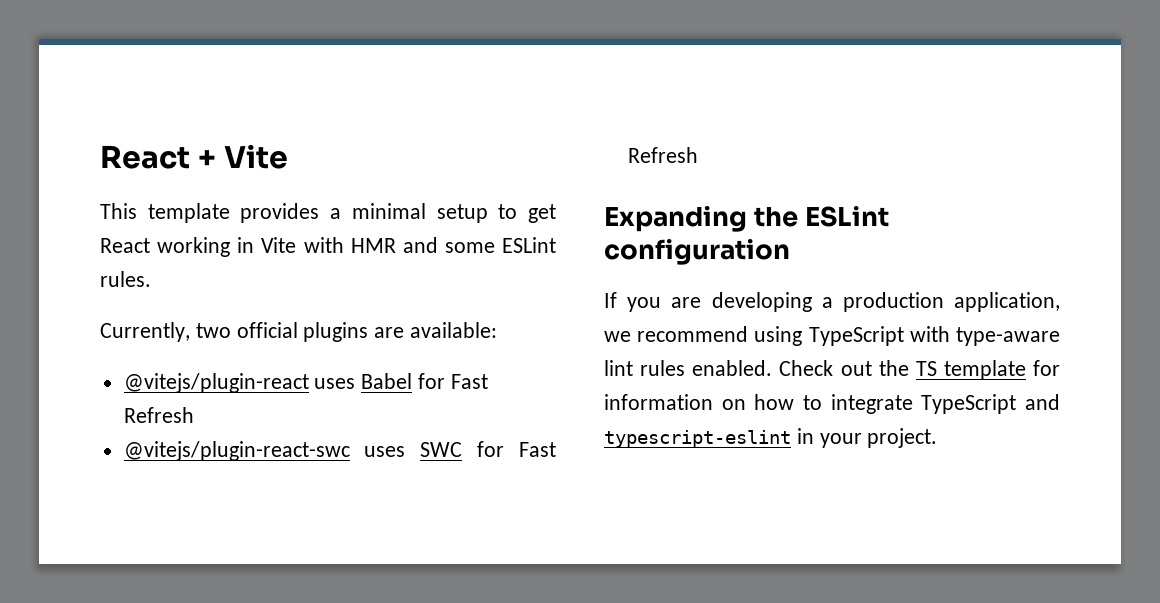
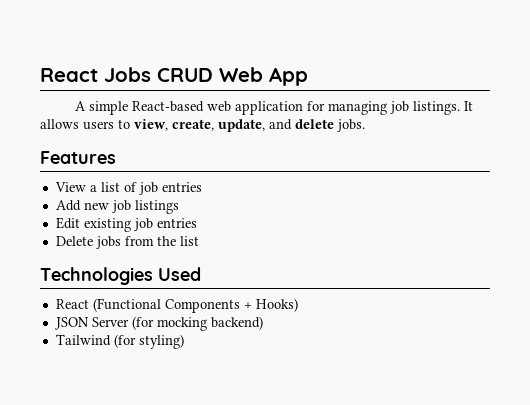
[100,144,289,169] [100,203,556,223] [100,237,556,257] [100,271,151,287] [100,322,498,342] [123,373,488,393] [123,407,194,423] [123,441,556,461] [627,147,698,163] [604,206,890,232] [604,239,790,265] [604,292,1060,312] [604,326,1060,346] [604,360,1060,380] [604,394,1060,414] [604,428,938,448] React + Vite // This template provides a minimal setup to get React working in Vite with HMR and some ESLint rules. // Currently, two official plugins are available: // @vitejs/plugin-react uses Babel for Fast Refresh // @vitejs/plugin-react-swc uses SWC for Fast Refresh // Expanding the ESLint configuration // If you are developing a production application, we recommend using TypeScript with type-aware lint rules enabled. Check out the TS template for information on how to integrate TypeScript and typescript-eslint in your project. -> [40,67,308,86] [75,101,474,115] [40,119,365,132] [40,151,116,164] [54,182,202,195] [55,200,179,214] [55,217,197,232] [55,236,199,249] [40,267,201,285] [55,298,298,313] [54,316,263,331] [55,334,184,349] React Jobs CRUD Web App // A simple React-based web application for managing job listings. It allows users to view, create, update, and delete jobs. // Features // View a list of job entries // Add new job listings // Edit existing job entries // Delete jobs from the list // Technologies Used // React (Functional Components + Hooks) // JSON Server (for mocking backend) // Tailwind (for styling)

